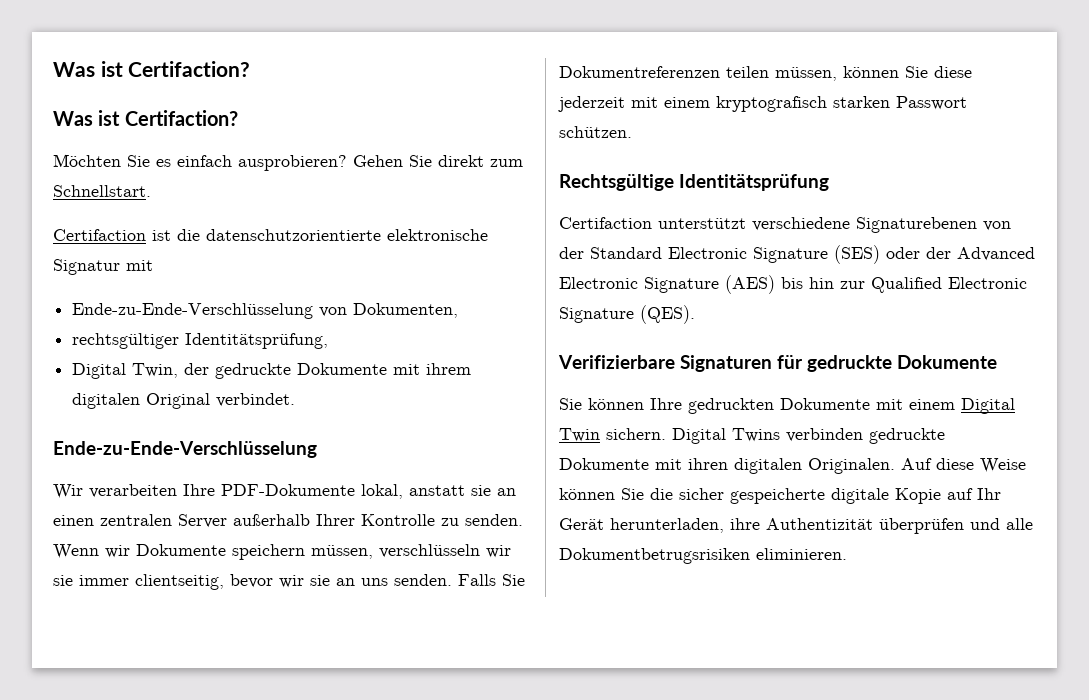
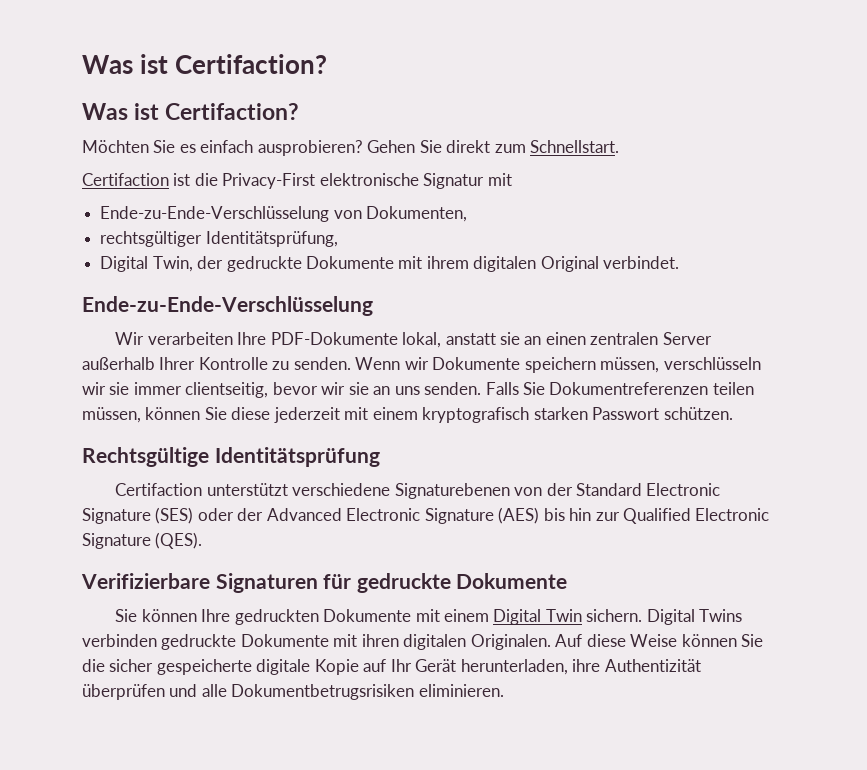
[206,229,381,241] datenschutzorientierte -> [222,173,316,189] Privacy-First

